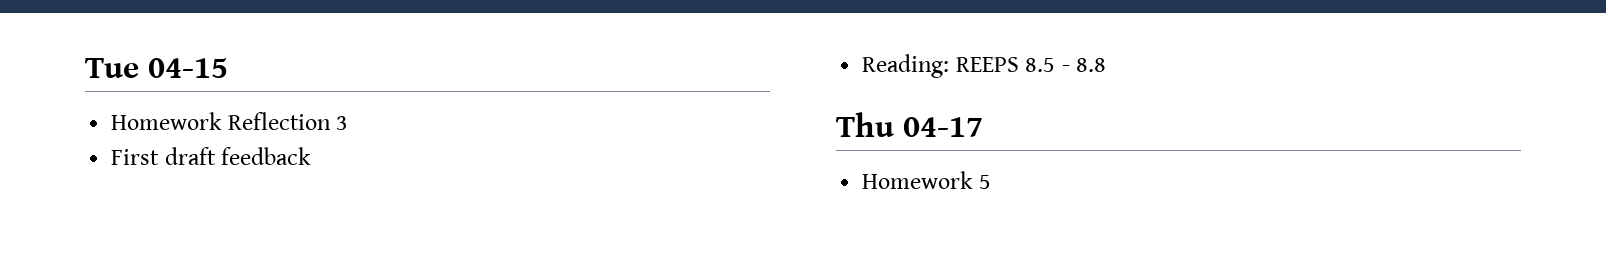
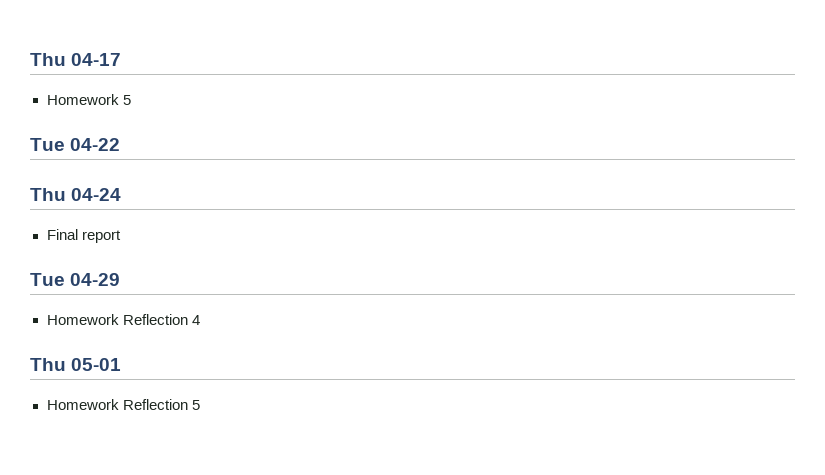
[85,58,228,78] [111,112,349,130] [111,147,312,165] [862,54,1107,78] [836,112,983,137] [862,171,974,189] Tue 04-15 // Homework Reflection 3 // First draft feedback // Reading: REEPS 8.5 - 8.8 // Thu 04-17 // Homework -> [30,53,122,66] [46,94,131,105] [30,138,121,151] [30,188,122,201] [46,229,121,243] [30,273,121,286] [46,314,200,325] [30,358,122,371] [46,399,188,410] Thu 04-17 // Homework 5 // Tue 04-22 // Thu 04-24 // Final report // Tue 04-29 // Homework Reflection 4 // Thu 05-01 // Homework Reflection

